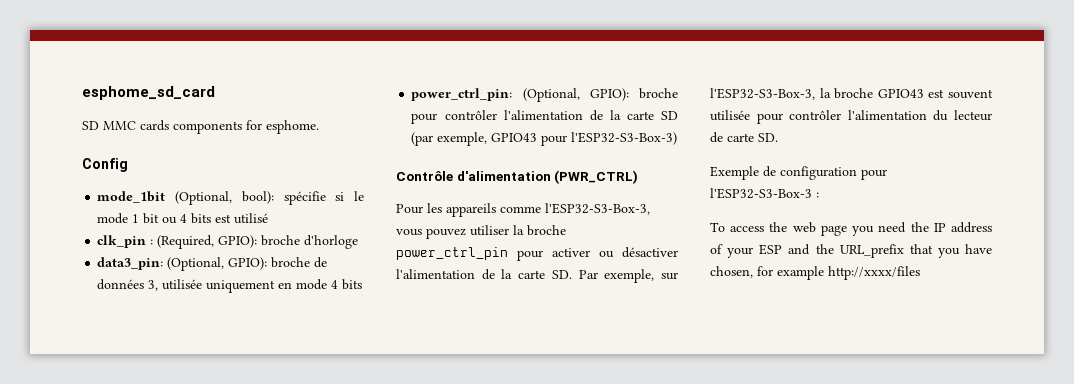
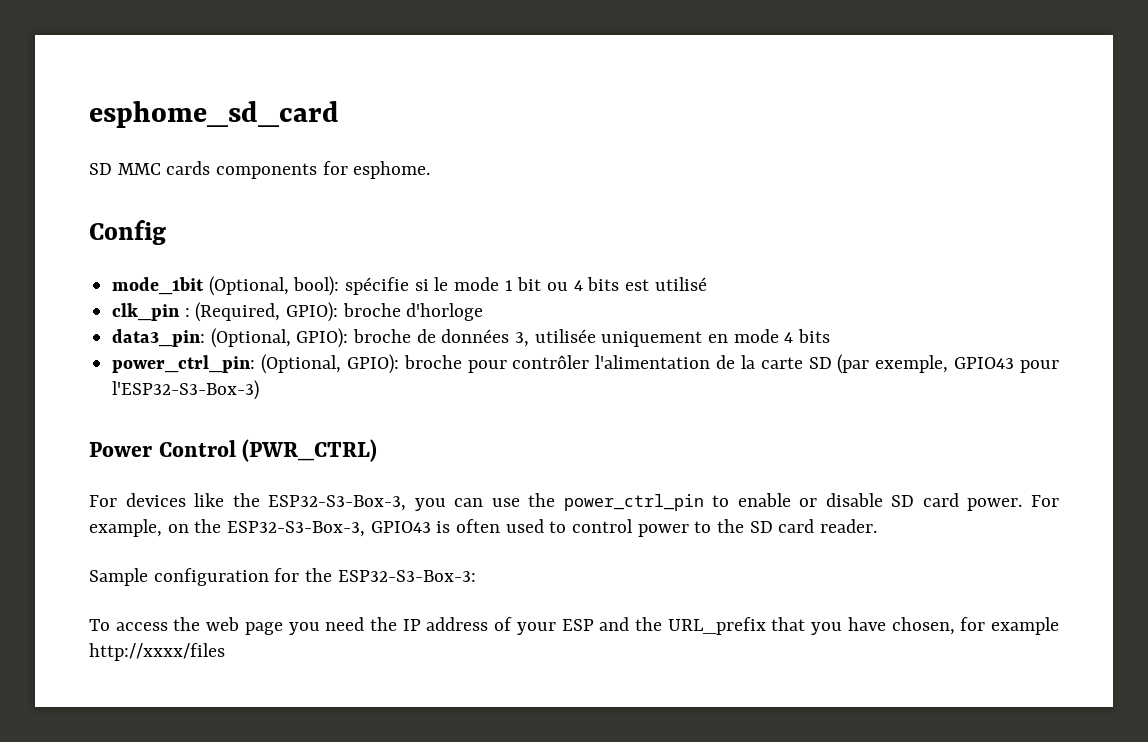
[396,171,551,181] Contrôle d'alimentation -> [89,440,236,457] Power Control
[396,203,650,217] [396,225,566,239] [396,247,678,261] [396,269,678,283] [710,88,993,100] [710,110,992,124] [710,132,778,143] [710,166,887,180] [710,188,819,199] Pour les appareils comme l'ESP32-S3-Box-3, vous pouvez utiliser la broche power_ctrl_pin pour activer ou désactiver l'alimentation de la carte SD. Par exemple, sur l'ESP32-S3-Box-3, la broche GPIO43 est souvent utilisée pour contrôler l'alimentation du lecteur de carte SD. // Exemple de configuration pour l'ESP32-S3-Box-3 : -> [89,493,1059,511] [89,519,878,537] [89,568,476,586] For devices like the ESP32-S3-Box-3, you can use the power_ctrl_pin to enable or disable SD card power. For example, on the ESP32-S3-Box-3, GPIO43 is often used to control power to the SD card reader. // Sample configuration for the ESP32-S3-Box-3:

